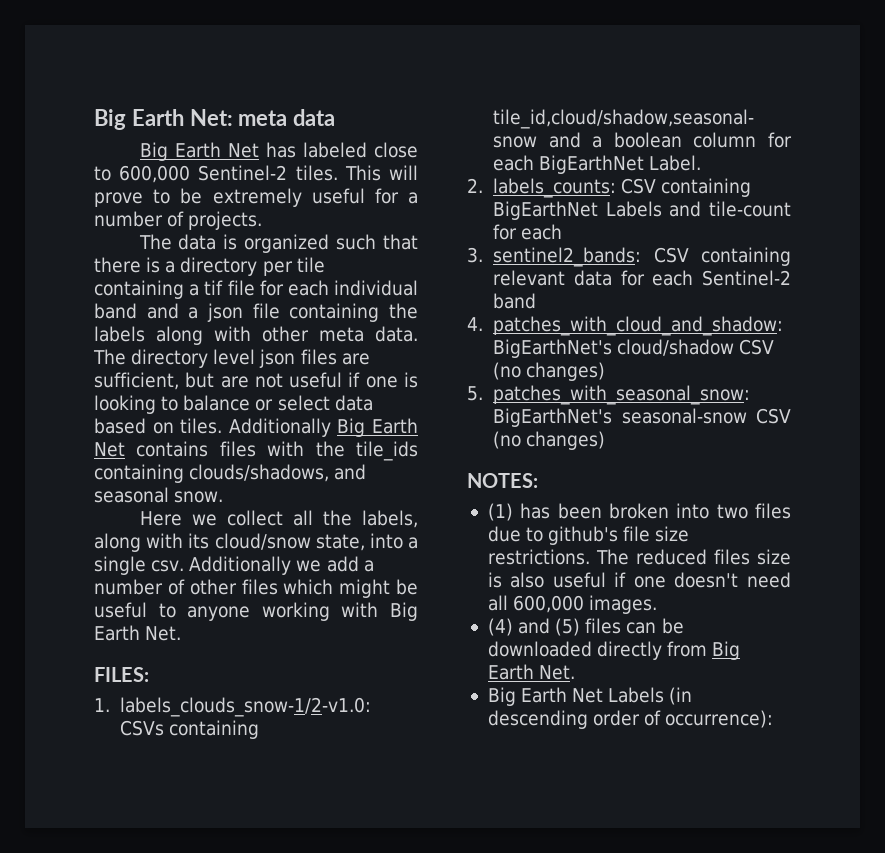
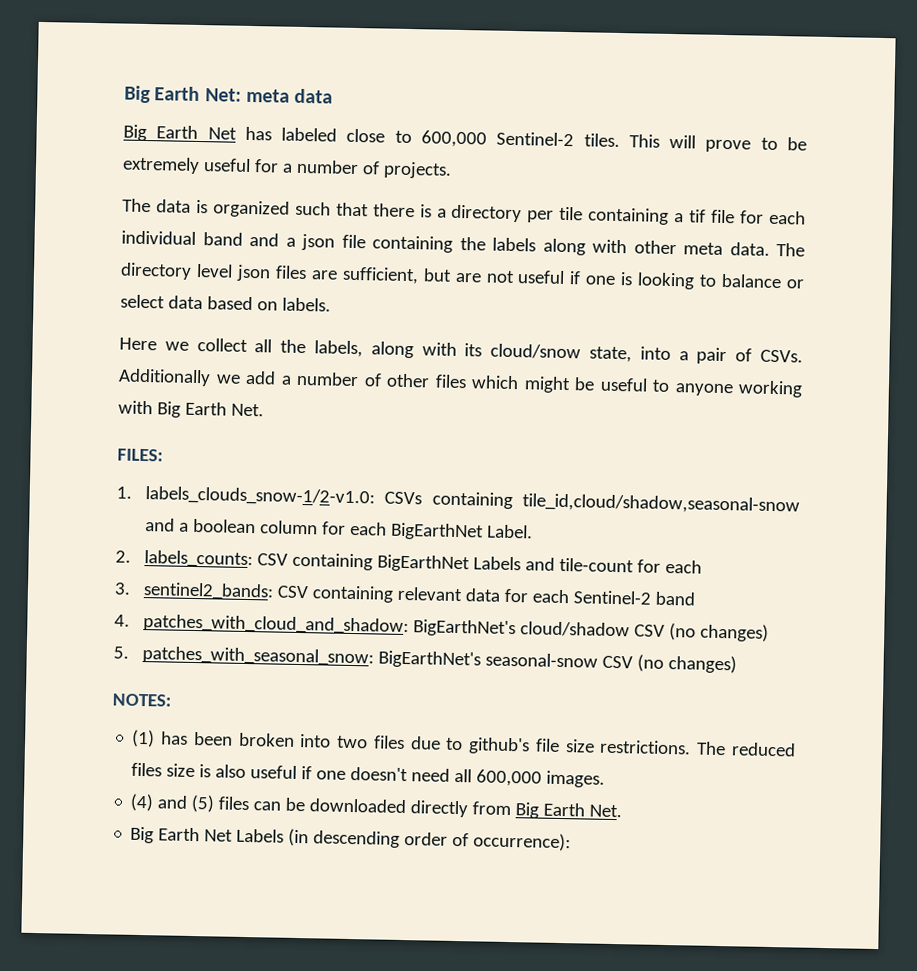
[180,418,418,437] [94,441,418,461] [94,464,367,483] [94,487,224,503] tiles. Additionally Big Earth Net contains files with the tile_ids containing clouds/shadows, and seasonal snow. -> [281,297,331,312] labels.
[94,556,185,575] single csv. -> [696,347,803,365] pair of CSVs.

